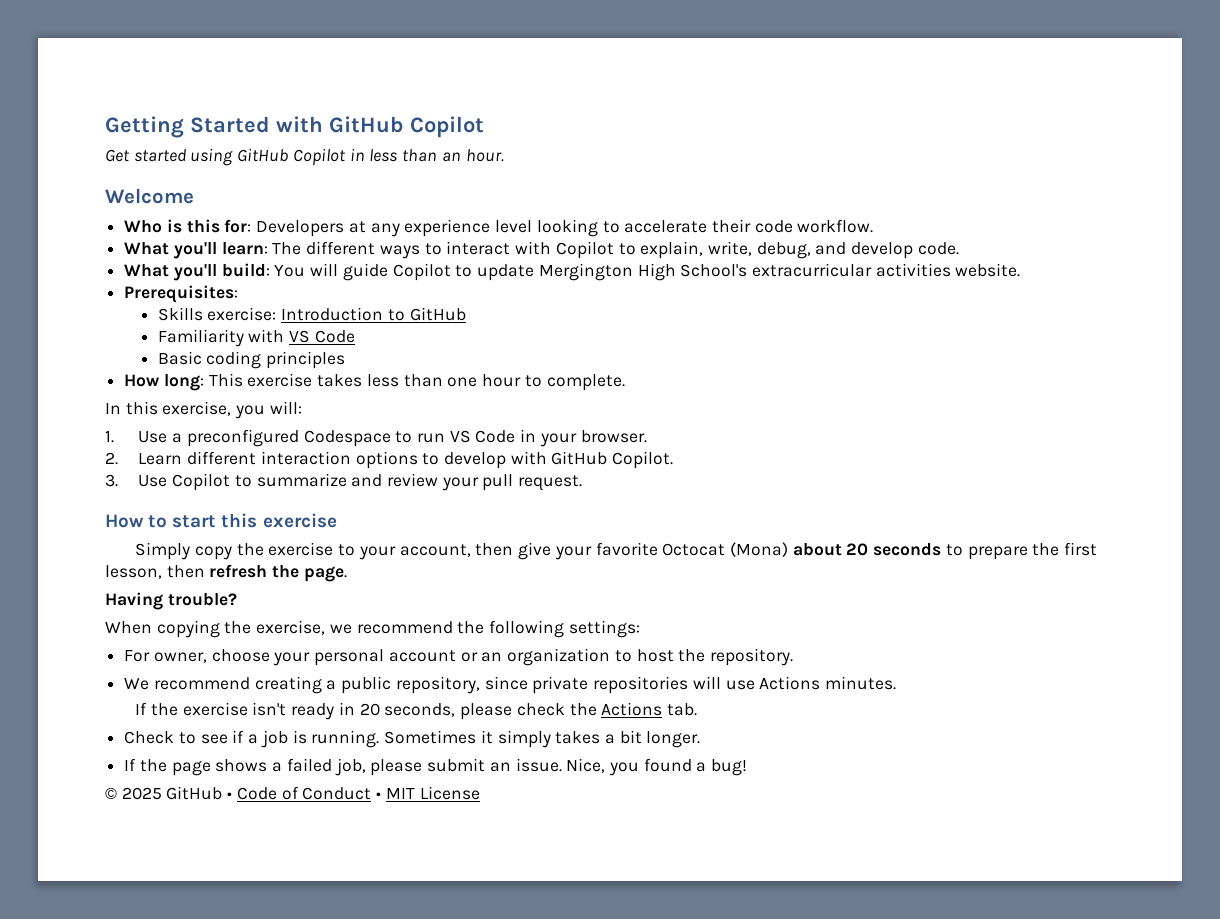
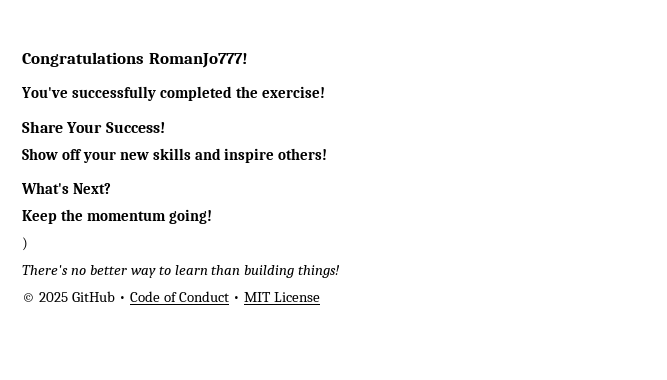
[105,116,484,138] [105,148,504,166] [105,188,194,204] [124,219,874,237] [124,241,959,259] [124,263,1021,281] [124,285,239,303] [157,307,466,321] [157,329,355,347] [157,351,346,369] [124,373,625,391] [105,401,302,419] [105,429,647,447] [105,451,674,469] [105,473,583,491] [105,513,337,528] [135,542,1098,560] [105,564,347,582] [105,592,237,610] [105,620,640,638] [124,648,793,666] [124,676,896,694] [135,702,697,720] [124,730,701,748] [124,758,748,776] Getting Started with GitHub Copilot // Get started using GitHub Copilot in less than an hour. // Welcome // Who is this for: Developers at any experience level looking to accelerate their code workflow. // What you'll learn: The different ways to interact with Copilot to explain, write, debug, and develop code. // What you'll build: You will guide Copilot to update Mergington High School's extracurricular activities website. // Prerequisites: // Skills exercise: Introduction to GitHub // Familiarity with VS Code // Basic coding principles // How long: This exercise takes less than one hour to complete. // In this exercise, you will: // 1. Use a preconfigured Codespace to run VS Code in your browser. // 2. Learn different interaction options to develop with GitHub Copilot. // 3. Use Copilot to summarize and review your pull request. // How to start this exercise // Simply copy the exercise to your account, then give your favorite Octocat (Mona) about 20 seconds to prepare the first lesson, then refresh the page. // Having trouble? // When copying the exercise, we recommend the following settings: // For owner, choose your personal account or an organization to host the repository. // We recommend creating a public repository, since private repositories will use Actions minutes. // If the exercise isn't ready in 20 seconds, please check the Actions tab. // Check to see if a job is running. Sometimes it simply takes a bit longer. // If the page shows a failed job, please submit an issue. Nice, you found a bug! -> [22,52,248,68] [21,86,326,101] [22,121,165,133] [22,148,328,163] [21,182,112,194] [22,209,212,224] [22,237,28,251] [22,265,341,278] Congratulations RomanJo777! // You've successfully completed the exercise! // Share Your Success! // Show off your new skills and inspire others! // What's Next? // Keep the momentum going! // ) // There's no better way to learn than building things!

